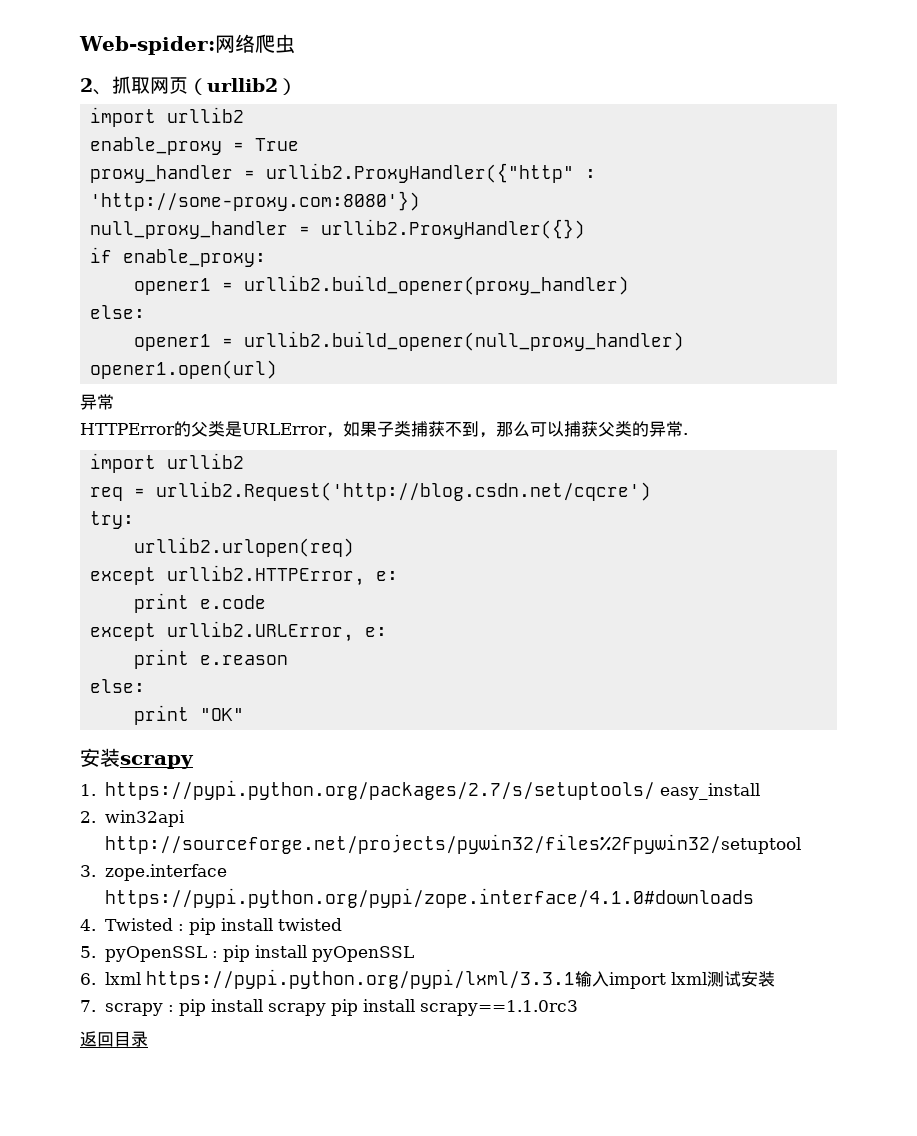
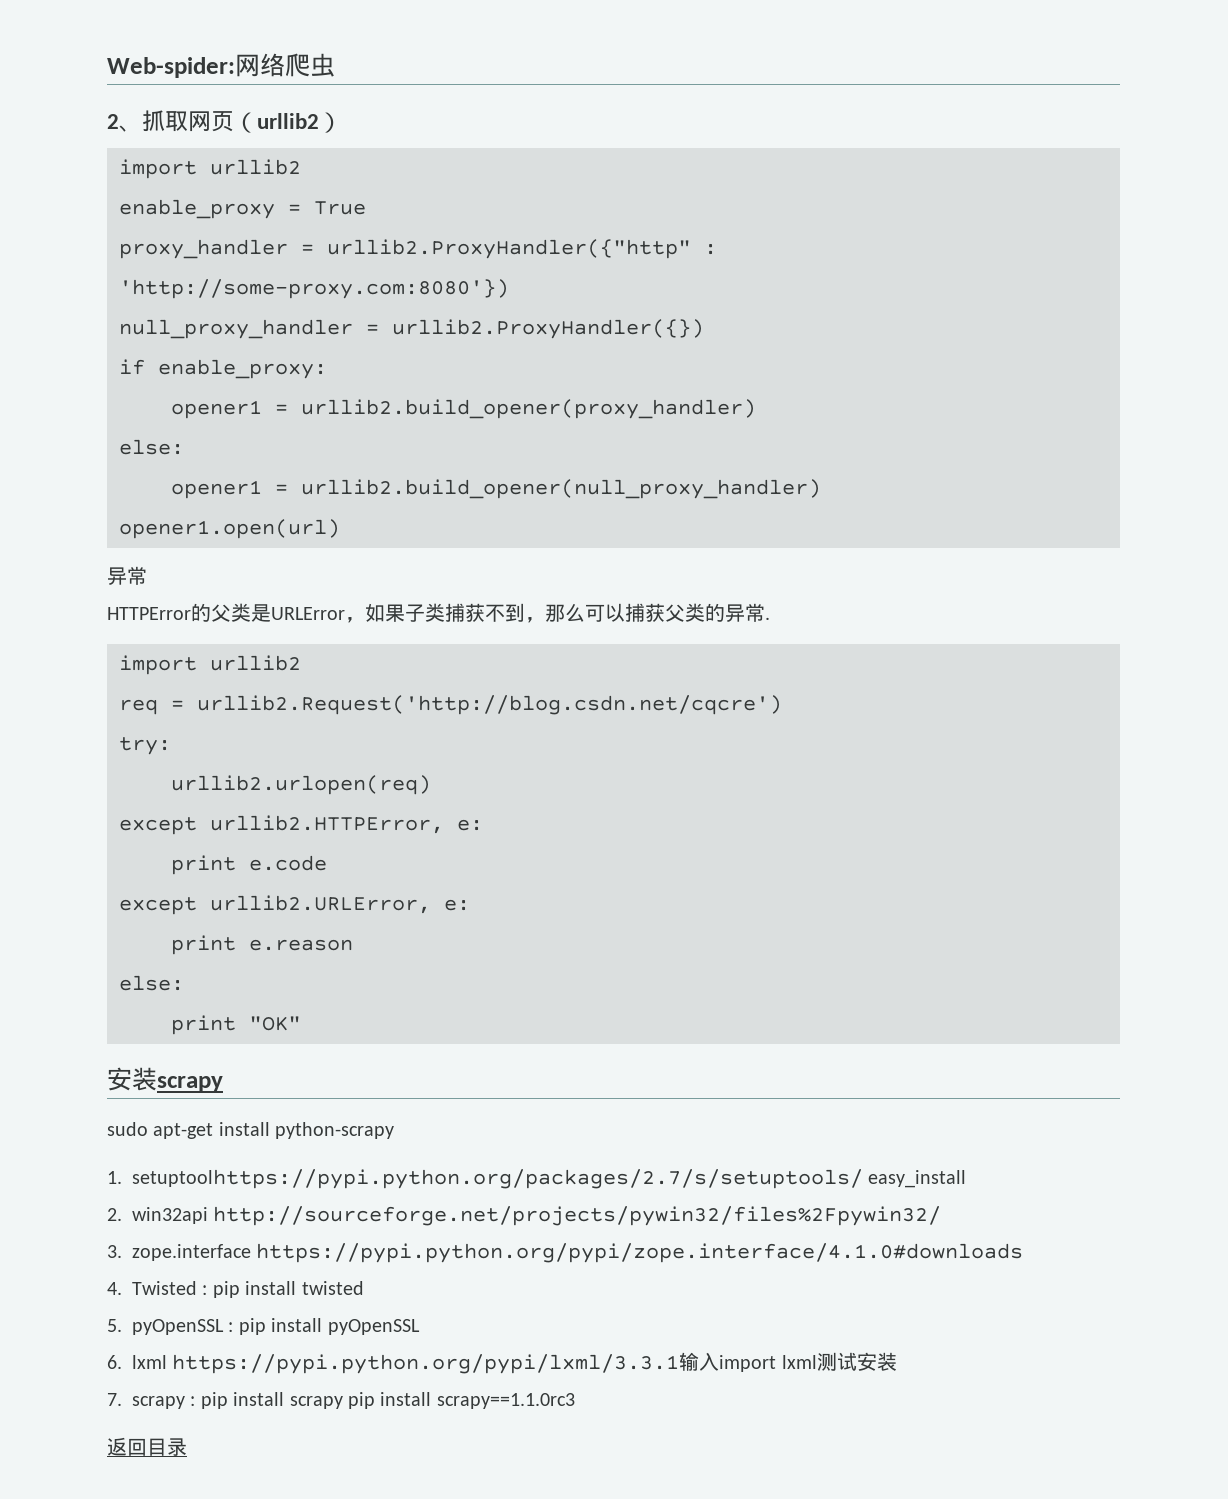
(194, 762) none -> [107,1122,395,1139] // sudo apt-get install python-scrapy
[104,780,655,800] https://pypi.python.org/packages/2.7/s/setuptools/ -> [132,1169,863,1189] setuptoolhttps://pypi.python.org/packages/2.7/s/setuptools/
[104,834,801,854] http://sourceforge.net/projects/pywin32/files%2Fpywin32/setuptool -> [213,1206,942,1226] http://sourceforge.net/projects/pywin32/files%2Fpywin32/

